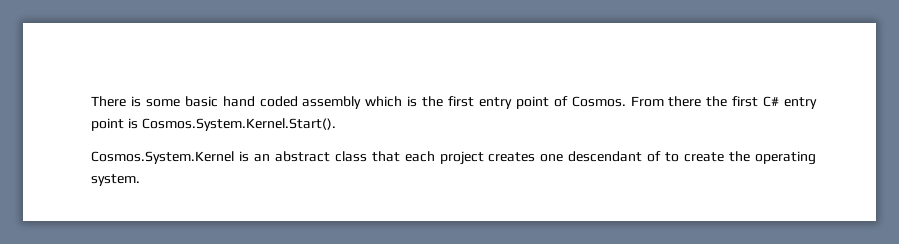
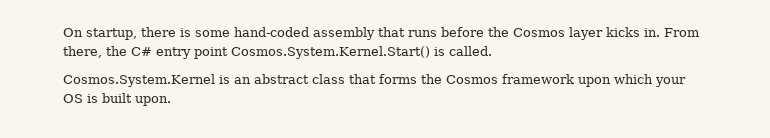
[91,96,817,109] [91,118,336,131] There is some basic hand coded assembly which is the first entry point of Cosmos. From there the first C# entry point is Cosmos.System.Kernel.Start(). -> [63,27,699,40] [63,46,492,59] On startup, there is some hand-coded assembly that runs before the Cosmos layer kicks in. From there, the C# entry point Cosmos.System.Kernel.Start() is called.
[404,151,816,165] [91,174,140,186] each project creates one descendant of to create the operating system. -> [379,74,686,87] [63,93,171,106] forms the Cosmos framework upon which your OS is built upon.

